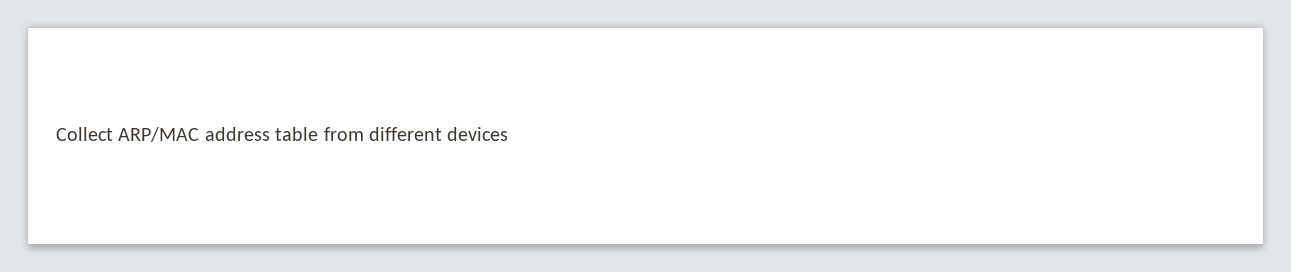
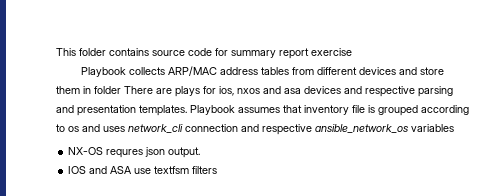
[56,127,113,141] Collect -> [56,48,352,59] [81,67,166,77] This folder contains source code for summary report exercise // Playbook collects
[275,127,319,141] table -> [261,67,290,75] tables
(509, 134) none -> [399,67,445,75] [56,86,453,97] [56,105,469,116] [56,124,454,135] [68,147,201,158] [68,166,218,174] and store them in folder There are plays for ios, nxos and asa devices and respective parsing and presentation templates. Playbook assumes that inventory file is grouped according to os and uses network_cli connection and respective ansible_network_os variables // NX-OS requres json output. // IOS and ASA use textfsm filters

